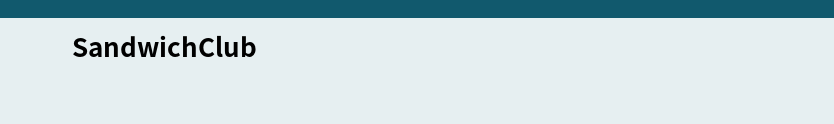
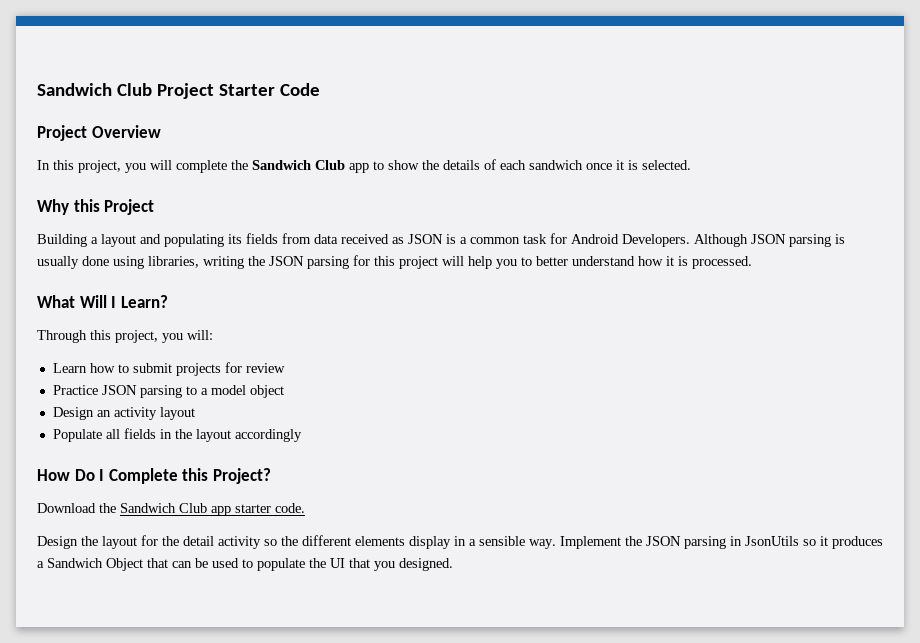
[72,35,257,57] SandwichClub -> [37,83,320,99] [37,125,161,141] [37,159,691,173] [37,199,155,215] [37,233,845,247] [37,255,752,269] [37,295,168,308] [37,330,213,343] [52,362,285,376] [52,385,284,398] [52,407,195,420] [52,428,302,442] [37,468,271,484] [37,503,305,516] [37,535,883,549] [37,558,453,571] Sandwich Club Project Starter Code // Project Overview // In this project, you will complete the Sandwich Club app to show the details of each sandwich once it is selected. // Why this Project // Building a layout and populating its fields from data received as JSON is a common task for Android Developers. Although JSON parsing is usually done using libraries, writing the JSON parsing for this project will help you to better understand how it is processed. // What Will I Learn? // Through this project, you will: // Learn how to submit projects for review // Practice JSON parsing to a model object // Design an activity layout // Populate all fields in the layout accordingly // How Do I Complete this Project? // Download the Sandwich Club app starter code. // Design the layout for the detail activity so the different elements display in a sensible way. Implement the JSON parsing in JsonUtils so it produces a Sandwich Object that can be used to populate the UI that you designed.

